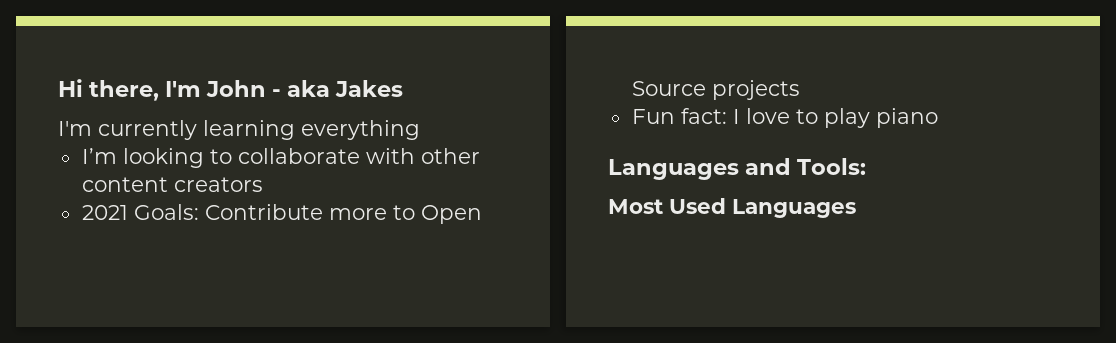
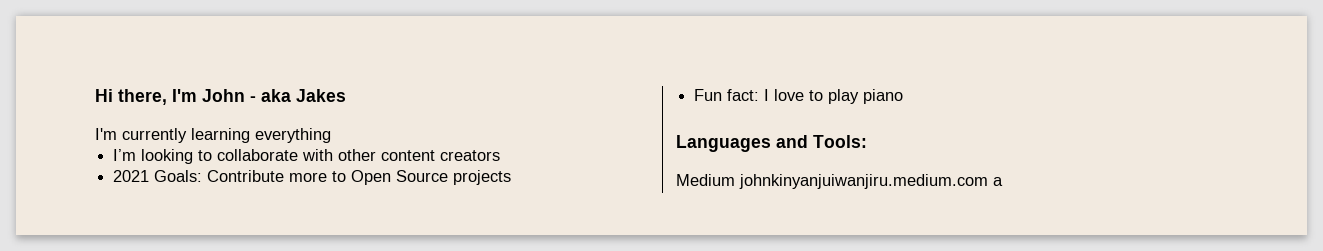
[608,198,856,218] Most Used Languages -> [676,174,1003,189] Medium johnkinyanjuiwanjiru.medium.com a

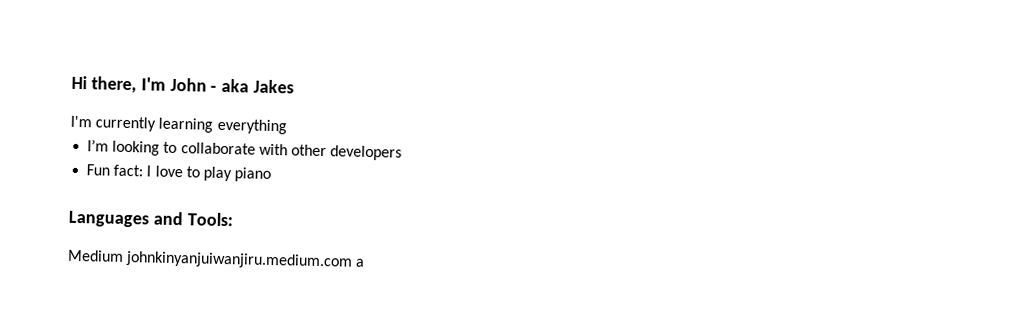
[381,150,501,161] [113,170,512,185] content creators // 2021 Goals: Contribute more to Open Source projects -> [330,145,403,161] developers

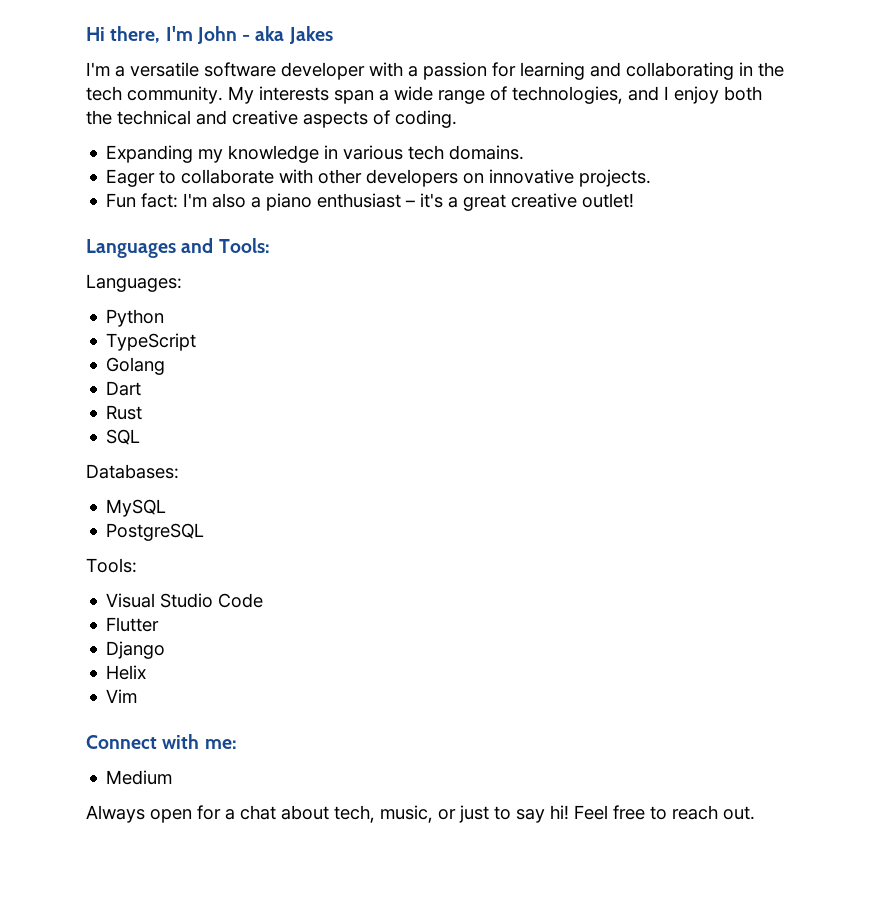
[95,116,287,135] [87,139,161,156] currently learning everything // I’m looking -> [115,62,784,80] [86,86,762,104] [86,110,457,128] [106,145,525,163] [106,169,156,187] a versatile software developer with a passion for learning and collaborating in the tech community. My interests span a wide range of technologies, and I enjoy both the technical and creative aspects of coding. // Expanding my knowledge in various tech domains. // Eager
(403, 153) none -> [463,169,652,187] on innovative projects.
[146,165,272,182] [68,210,233,228] [67,249,366,270] I love to play piano // Languages and Tools: // Medium johnkinyanjuiwanjiru.medium.com a -> [183,193,635,211] [86,238,270,258] [86,274,182,292] [106,309,165,327] [106,333,197,351] [106,357,166,375] [106,381,142,396] [106,405,143,420] [106,429,141,445] [86,464,179,479] [106,499,167,517] [106,523,205,541] [86,558,137,573] [106,593,264,608] [106,617,160,632] [106,641,166,659] [106,665,147,680] [106,689,138,703] [86,734,237,749] [106,770,173,785] [86,805,755,823] I'm also a piano enthusiast – it's a great creative outlet! // Languages and Tools: // Languages: // Python // TypeScript // Golang // Dart // Rust // SQL // Databases: // MySQL // PostgreSQL // Tools: // Visual Studio Code // Flutter // Django // Helix // Vim // Connect with me: // Medium // Always open for a chat about tech, music, or just to say hi! Feel free to reach out.

